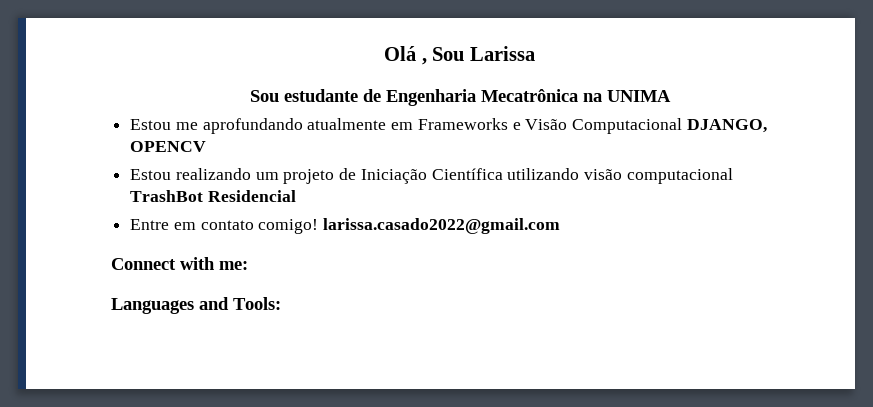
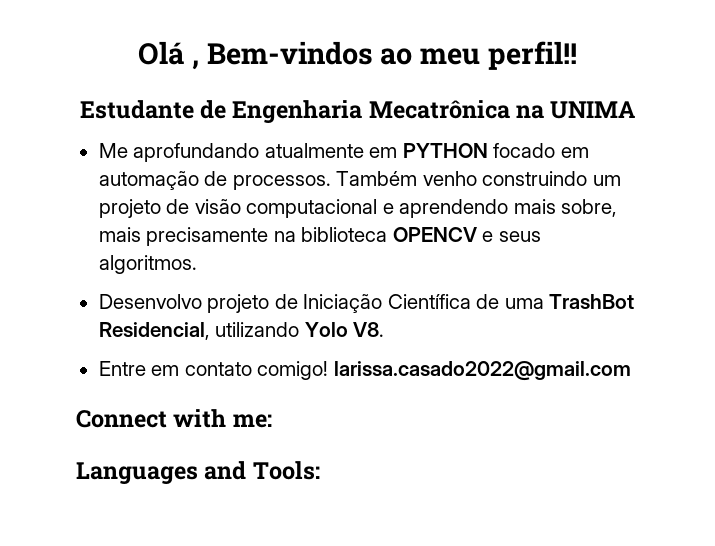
[432,46,535,61] [249,89,358,102] Sou Larissa // Sou estudante -> [206,41,578,70] [79,100,194,119] Bem-vindos ao meu perfil!! // Estudante
[130,119,198,130] Estou me -> [98,143,128,158] Me
[417,118,767,134] [130,141,207,152] [130,168,733,184] [130,190,296,202] Frameworks e Visão Computacional DJANGO, OPENCV // Estou realizando um projeto de Iniciação Científica utilizando visão computacional TrashBot Residencial -> [402,143,589,158] [98,171,621,190] [98,199,618,218] [98,227,541,246] [98,255,197,274] [98,294,635,313] [98,322,385,340] PYTHON focado em automação de processos. Também venho construindo um projeto de visão computacional e aprendendo mais sobre, mais precisamente na biblioteca OPENCV e seus algoritmos. // Desenvolvo projeto de Iniciação Científica de uma TrashBot Residencial, utilizando Yolo V8.

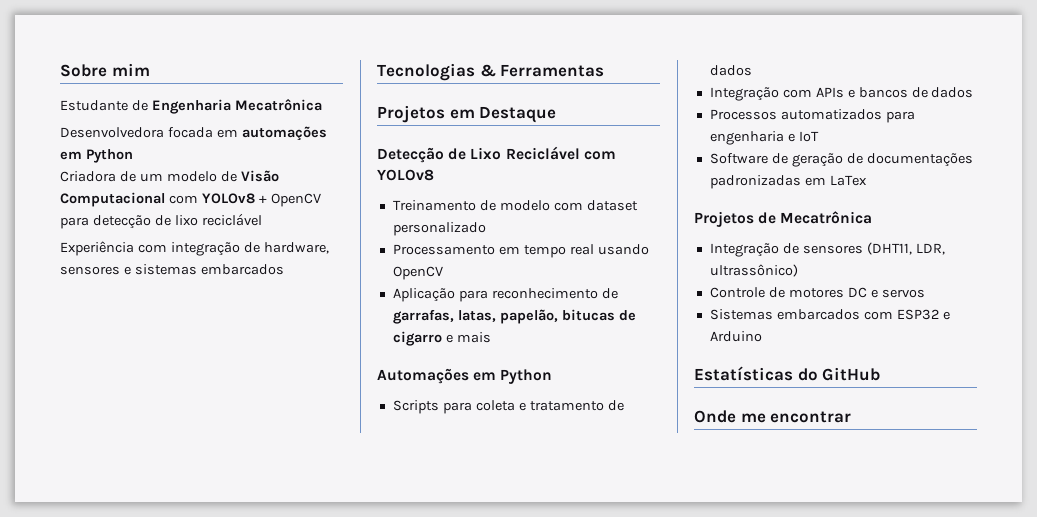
[137,41,578,70] [79,100,636,124] [98,143,589,162] [98,171,621,190] [98,199,618,218] [98,227,541,246] [98,255,197,274] [98,294,635,313] [98,322,385,340] [98,361,631,381] [76,409,272,428] [76,461,320,485] Olá , Bem-vindos ao meu perfil!! // Estudante de Engenharia Mecatrônica na UNIMA // Me aprofundando atualmente em PYTHON focado em automação de processos. Também venho construindo um projeto de visão computacional e aprendendo mais sobre, mais precisamente na biblioteca OPENCV e seus algoritmos. // Desenvolvo projeto de Iniciação Científica de uma TrashBot Residencial, utilizando Yolo V8. // Entre em contato comigo! larissa.casado2022@gmail.com // Connect with me: // Languages and Tools: -> [60,63,150,77] [60,99,322,114] [60,126,327,141] [60,149,133,163] [60,170,279,182] [60,192,321,207] [60,213,262,229] [60,241,329,256] [60,264,284,275] [377,63,605,81] [377,105,557,123] [377,146,616,163] [377,169,434,181] [392,200,638,211] [392,222,486,236] [392,244,649,258] [392,266,443,280] [392,288,618,302] [392,309,636,324] [392,331,491,346] [377,368,553,384] [392,400,624,414] [709,65,752,76] [709,87,974,101] [709,109,915,123] [709,131,819,145] [709,153,973,167] [709,175,867,189] [694,211,873,227] [709,242,945,257] [709,264,798,277] [709,287,925,298] [709,309,950,320] [709,331,762,342] [694,366,881,381] [694,410,852,423] Sobre mim // Estudante de Engenharia Mecatrônica // Desenvolvedora focada em automações em Python // Criadora de um modelo de Visão Computacional com YOLOv8 + OpenCV para detecção de lixo reciclável // Experiência com integração de hardware, sensores e sistemas embarcados // Tecnologias & Ferramentas // Projetos em Destaque // Detecção de Lixo Reciclável com YOLOv8 // Treinamento de modelo com dataset personalizado // Processamento em tempo real usando OpenCV // Aplicação para reconhecimento de garrafas, latas, papelão, bitucas de cigarro e mais // Automações em Python // Scripts para coleta e tratamento de dados // Integração com APIs e bancos de dados // Processos automatizados para engenharia e IoT // Software de geração de documentações padronizadas em LaTex // Projetos de Mecatrônica // Integração de sensores (DHT11, LDR, ultrassônico) // Controle de motores DC e servos // Sistemas embarcados com ESP32 e Arduino // Estatísticas do GitHub // Onde me encontrar

